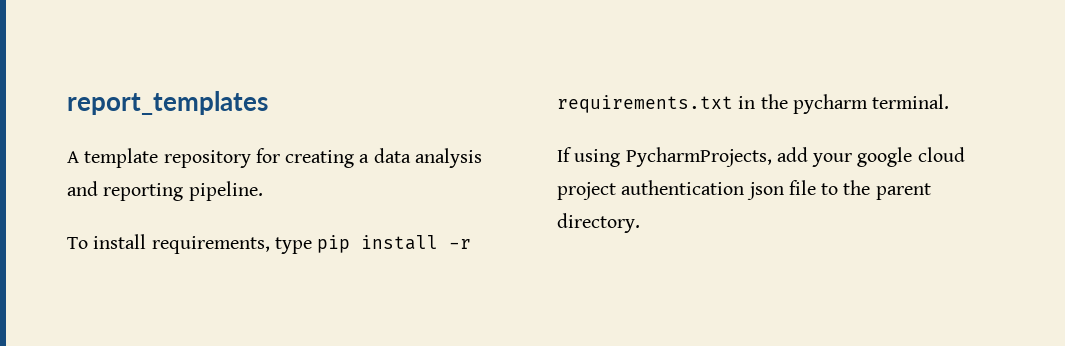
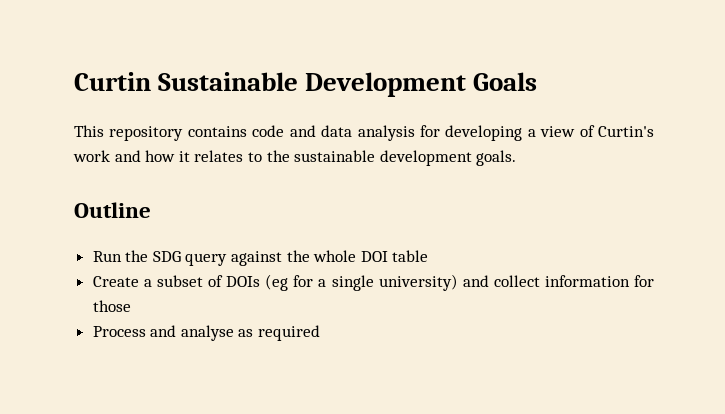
[67,91,268,115] [67,148,482,168] [67,181,263,201] [67,234,472,254] [557,94,950,114] [557,147,965,167] [557,180,931,200] [557,213,640,233] report_templates // A template repository for creating a data analysis and reporting pipeline. // To install requirements, type pip install -r requirements.txt in the pycharm terminal. // If using PycharmProjects, add your google cloud project authentication json file to the parent directory. -> [74,72,538,97] [74,125,654,141] [73,150,517,166] [74,202,151,218] [92,250,429,266] [92,274,654,291] [92,300,131,312] [92,325,321,341] Curtin Sustainable Development Goals // This repository contains code and data analysis for developing a view of Curtin's work and how it relates to the sustainable development goals. // Outline // Run the SDG query against the whole DOI table // Create a subset of DOIs (eg for a single university) and collect information for those // Process and analyse as required

